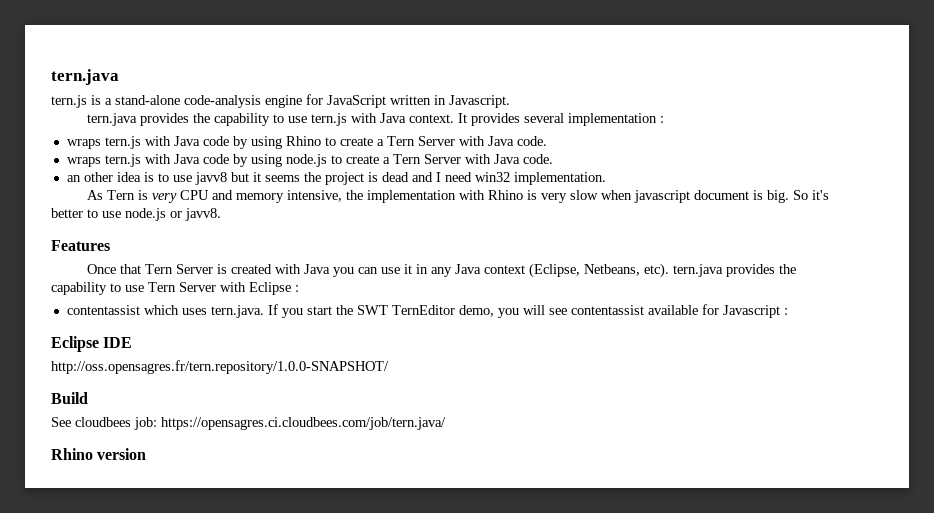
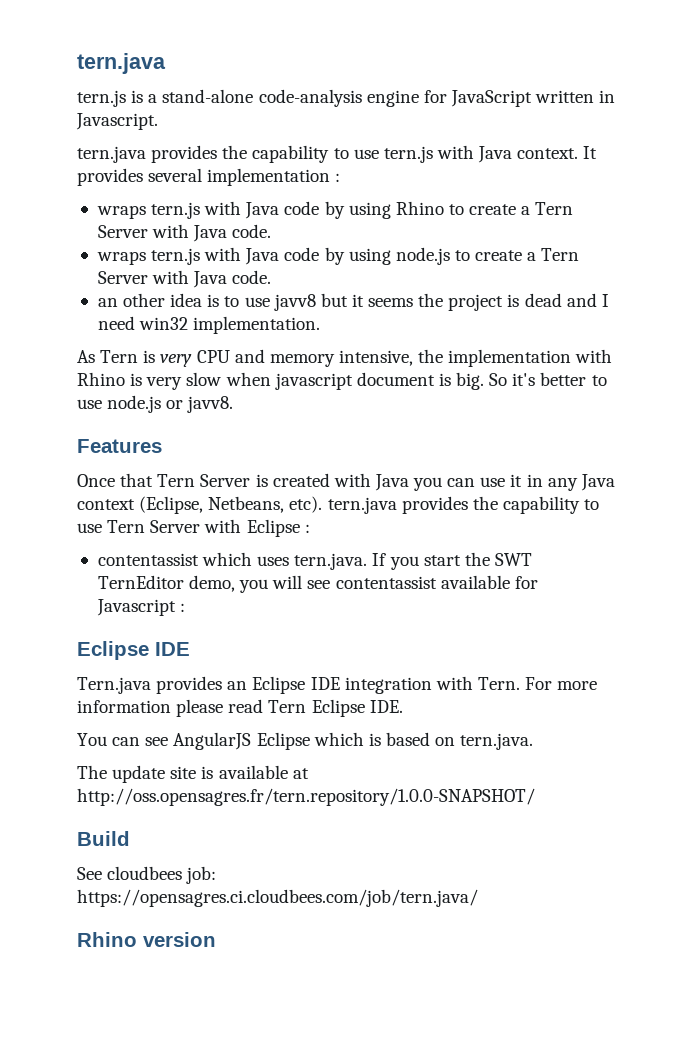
(133, 342) none -> [77,676,598,694] [77,699,403,717] [77,732,534,750] [77,765,309,783] Tern.java provides an Eclipse IDE integration with Tern. For more information please read Tern Eclipse IDE. // You can see AngularJS Eclipse which is based on tern.java. // The update site is available at

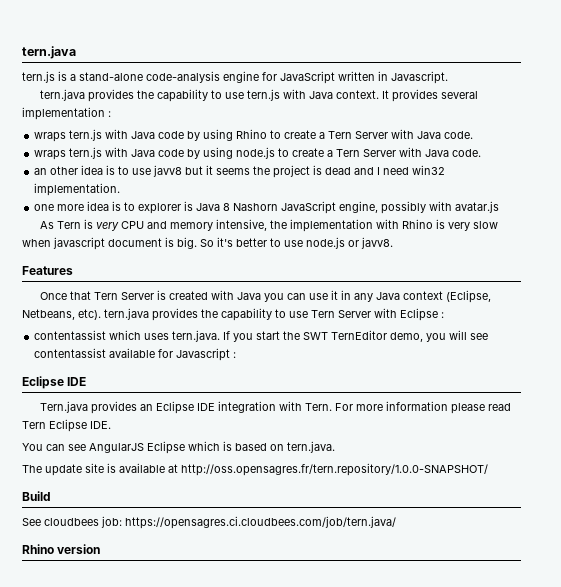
(321, 325) none -> [34,201,500,214] // one more idea is to explorer is Java 8 Nashorn JavaScript engine, possibly with avatar.js

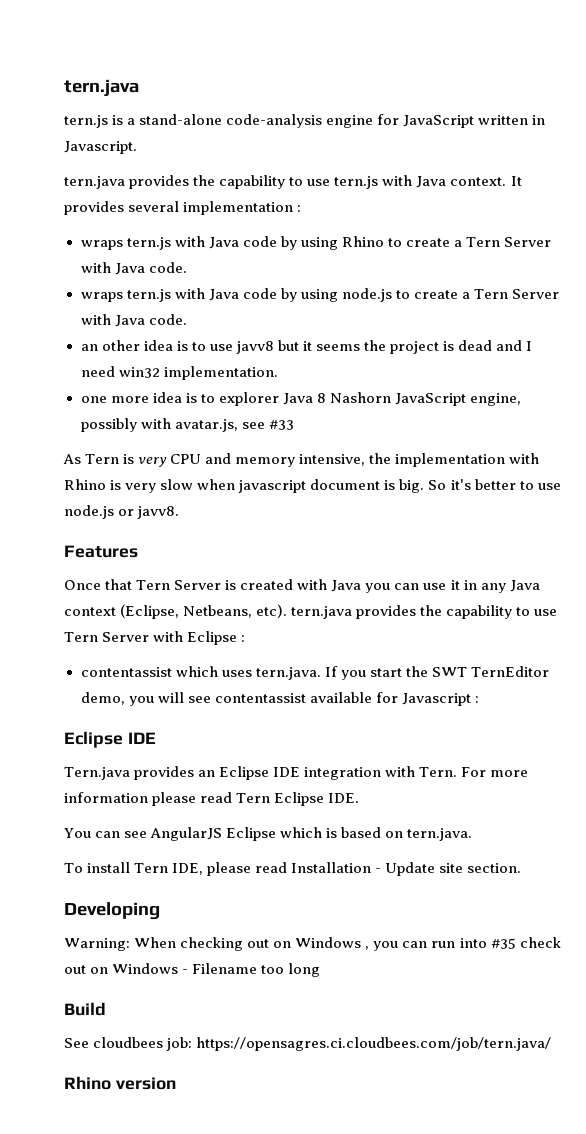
[184,201,194,211] is -> (279, 399) none
[455,201,500,213] avatar.js -> [174,419,294,432] avatar.js, see #33
[22,463,488,476] The update site is available at http://oss.opensagres.fr/tern.repository/1.0.0-SNAPSHOT/ -> [64,862,522,876] [64,902,160,920] [64,937,561,951] [64,963,321,977] To install Tern IDE, please read Installation - Update site section. // Developing // Warning: When checking out on Windows , you can run into #35 check out on Windows - Filename too long

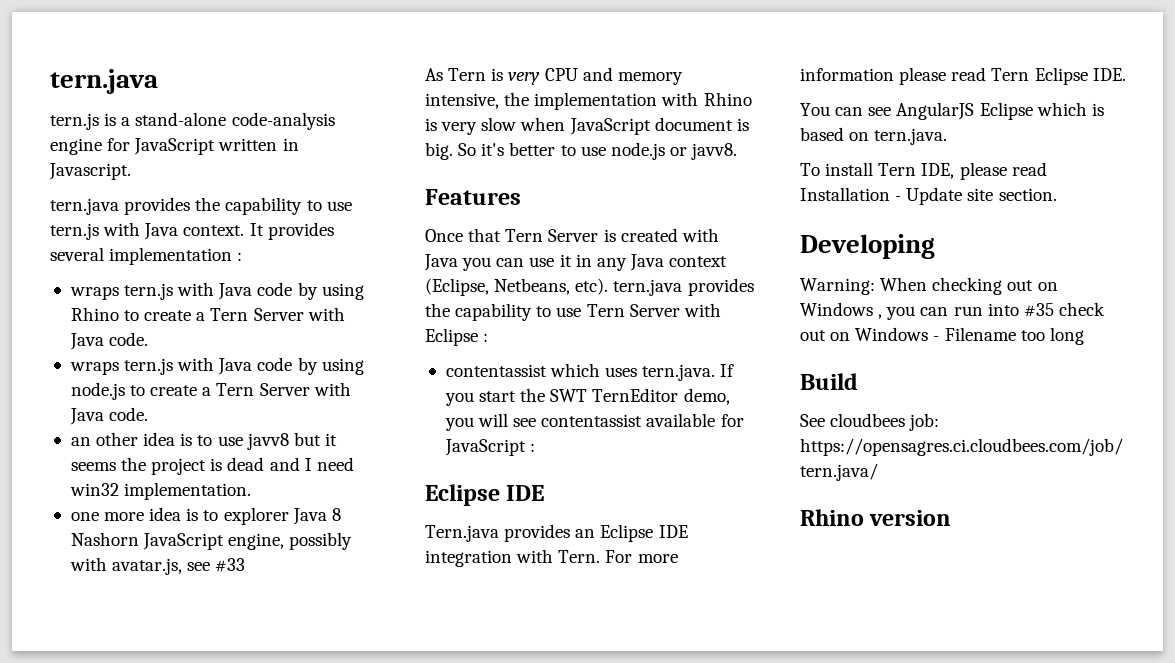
[238,480,307,493] javascript -> [569,118,651,135] JavaScript
[401,693,471,706] Javascript -> [444,439,526,456] JavaScript

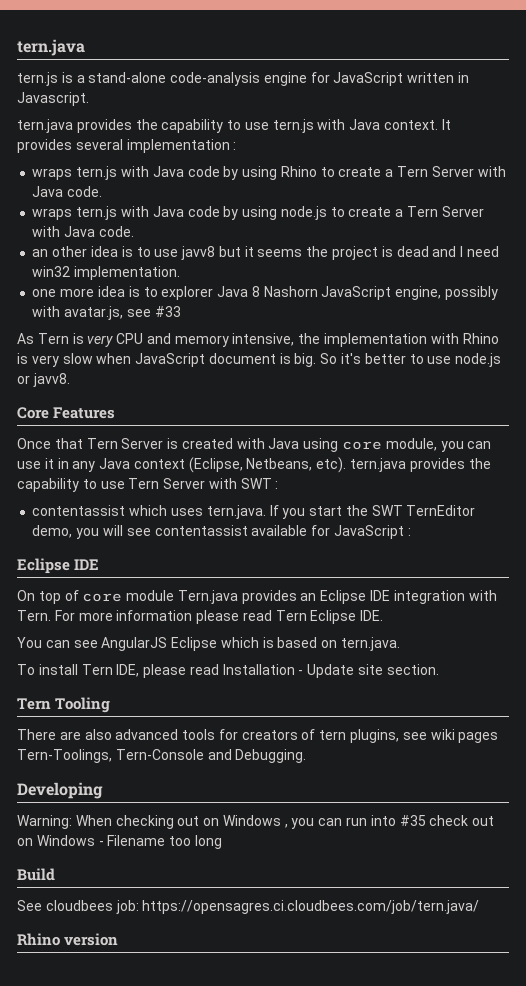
(738, 151) none -> [17,407,49,419] Core
(458, 262) none -> [303,438,437,452] using core module,
[425,328,478,346] Eclipse -> [240,478,272,489] SWT
(545, 493) none -> [17,590,175,604] On top of core module
(1057, 194) none -> [17,697,111,713] [17,729,499,743] [17,749,307,763] // Tern Tooling // There are also advanced tools for creators of tern plugins, see wiki pages Tern-Toolings, Tern-Console and Debugging.

